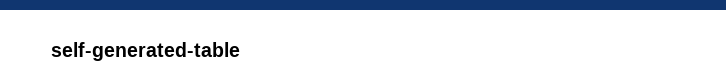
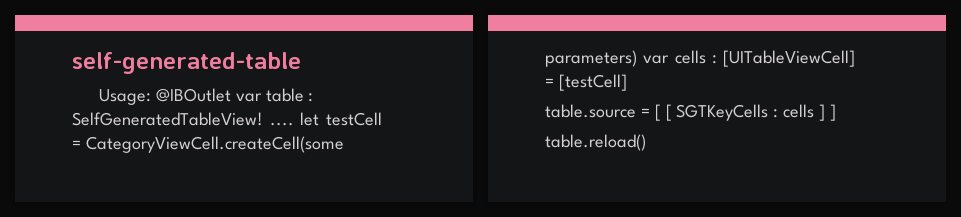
(240, 51) none -> [98,88,314,105] [72,112,383,126] [72,136,344,153] [545,50,855,67] [545,74,627,91] [545,104,836,121] [545,134,646,151] // Usage: @IBOutlet var table : SelfGeneratedTableView! .... let testCell = CategoryViewCell.createCell(some parameters) var cells : [UITableViewCell] = [testCell] // table.source = [ [ SGTKeyCells : cells ] ] // table.reload()

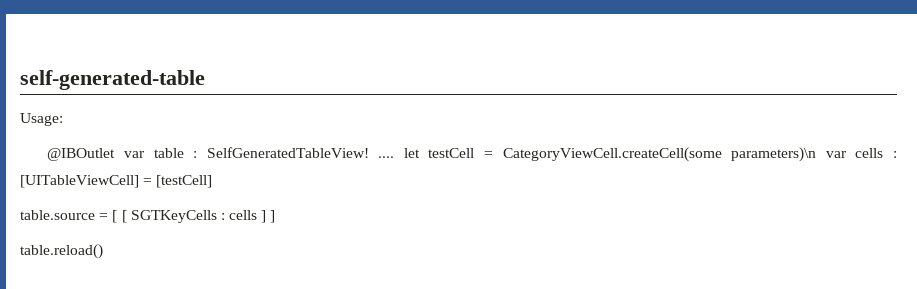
(151, 97) none -> (63, 119) //
[545,50,637,67] parameters) -> [731,147,817,162] parameters)\n

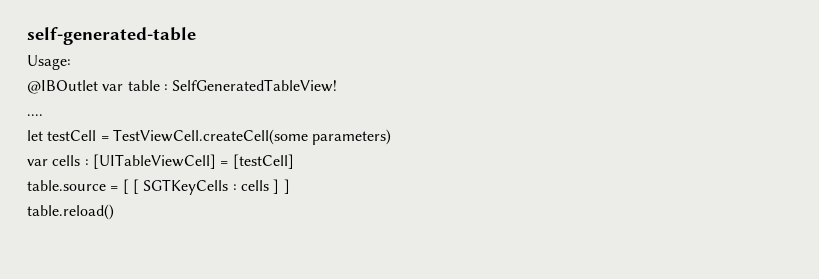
(369, 152) none -> (338, 85) //
(395, 157) none -> (43, 115) //
[502,147,817,162] CategoryViewCell.createCell(some parameters)\n -> [112,129,392,145] TestViewCell.createCell(some parameters) //

